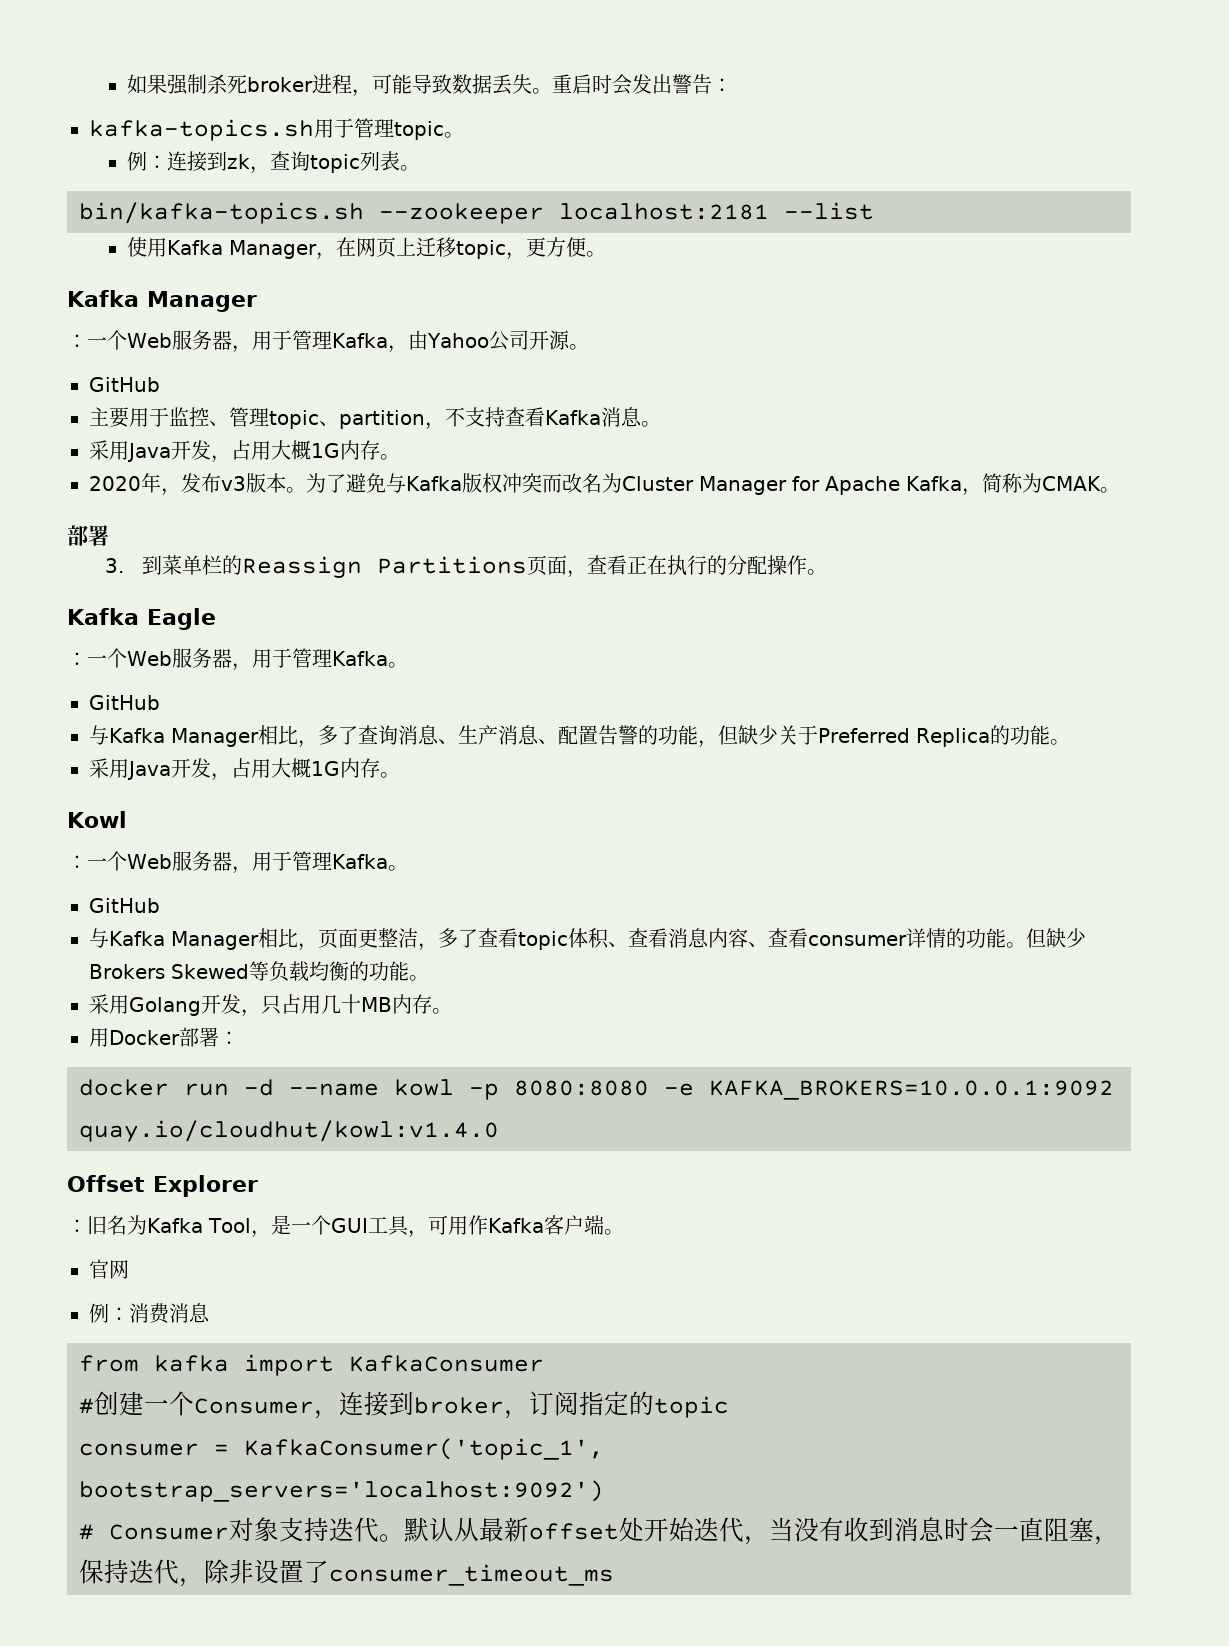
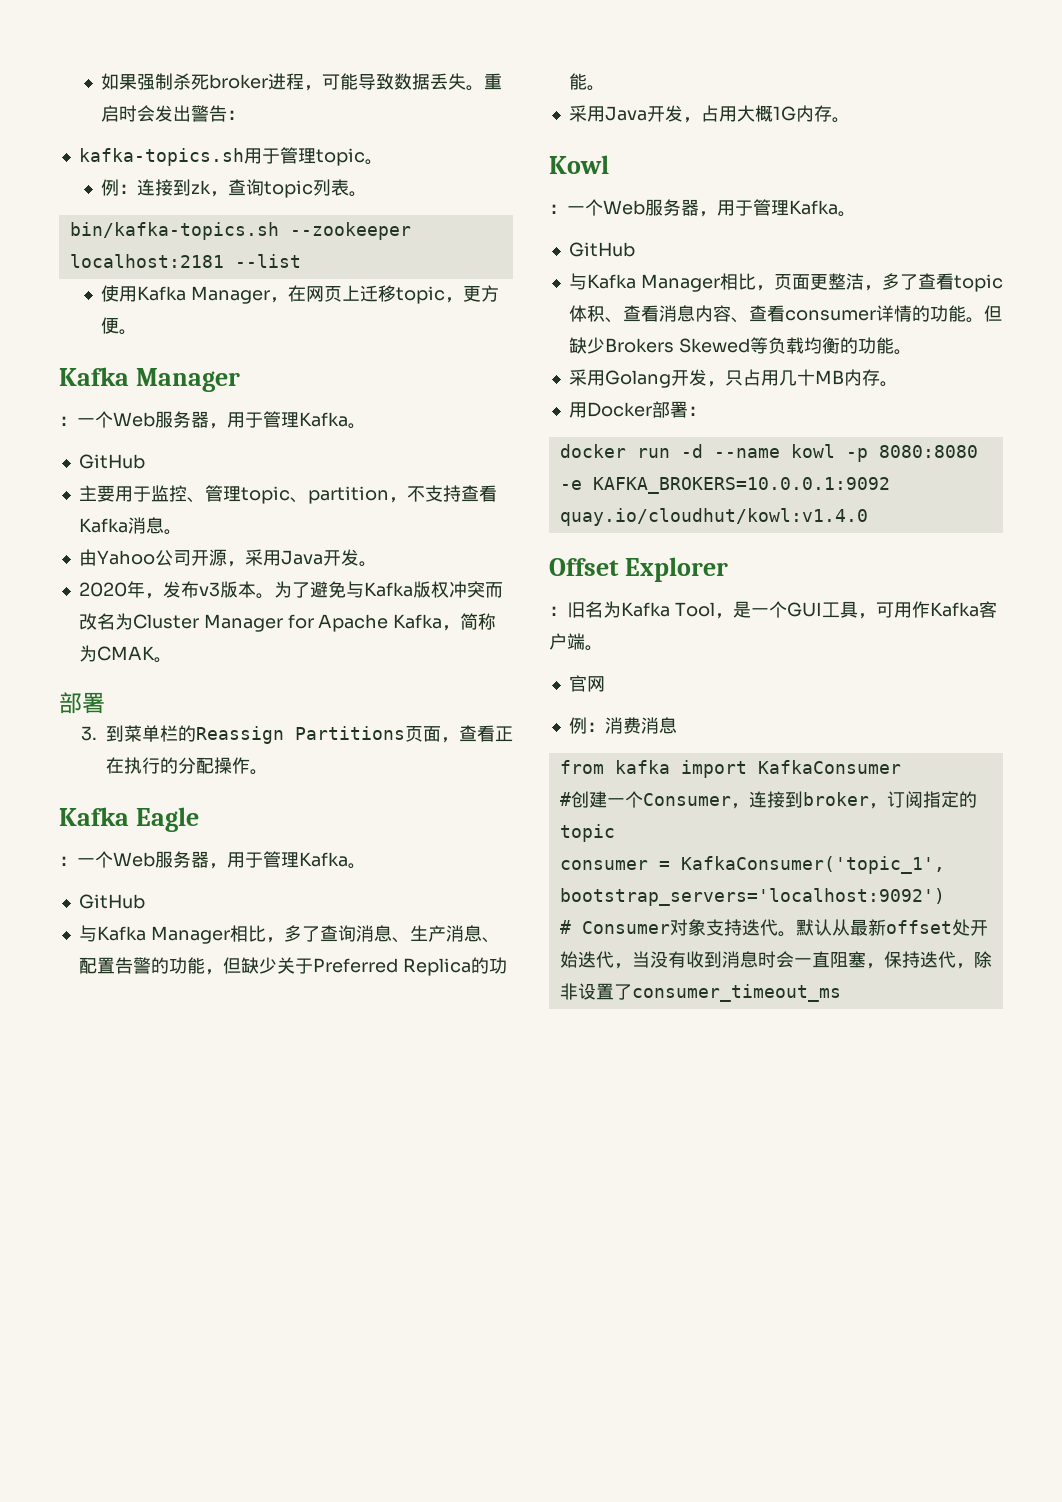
[387,330,570,353] ，由Yahoo公司开源 -> (348, 419) none
[89,440,380,463] 采用Java开发，占用大概1G内存 -> [78,549,359,567] 由Yahoo公司开源，采用Java开发

